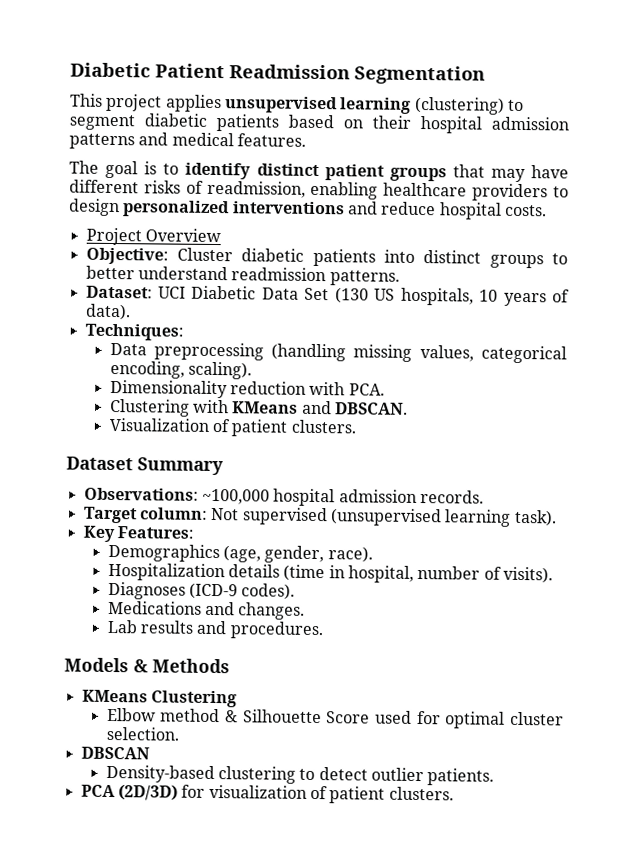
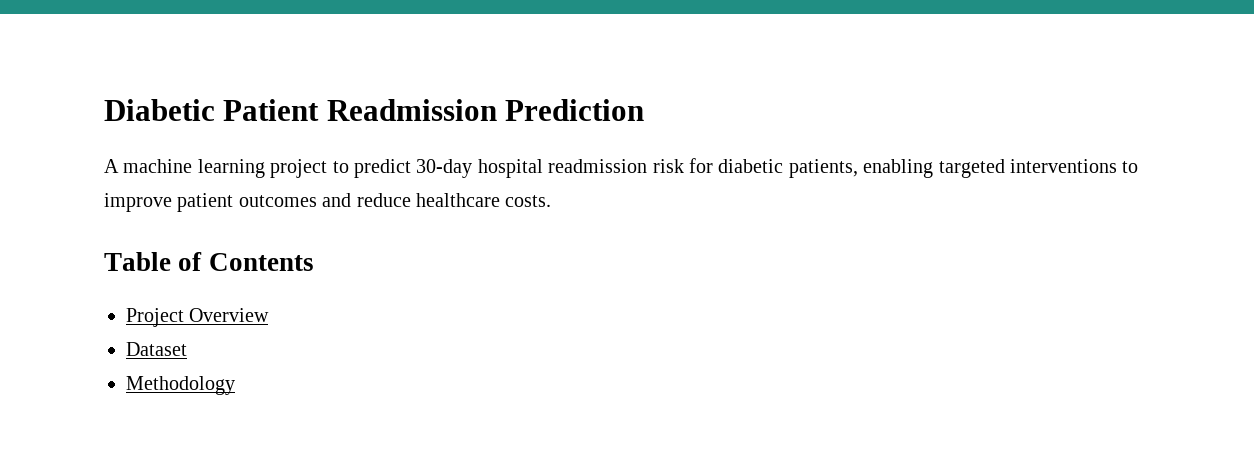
[354,65,485,85] [70,93,524,115] [69,113,569,134] [69,132,306,150] [69,160,569,183] [69,179,570,202] [69,198,345,218] Segmentation // This project applies unsupervised learning (clustering) to segment diabetic patients based on their hospital admission patterns and medical features. // The goal is to identify distinct patient groups that may have different risks of readmission, enabling healthcare providers to design personalized interventions -> [505,99,645,121] [104,158,1139,178] [104,193,317,212] Prediction // A machine learning project to predict 30-day hospital readmission risk for diabetic patients, enabling targeted interventions to improve patient outcomes
[438,202,502,220] hospital -> [416,193,500,207] healthcare
(547, 210) none -> [104,252,314,271] // Table of Contents
[85,247,568,269] [85,265,400,286] [85,285,570,307] [84,303,131,321] [84,323,184,341] [109,342,568,364] [109,360,252,380] [109,379,385,399] [109,398,408,417] [108,417,357,437] [66,456,224,476] [83,487,484,507] [82,506,557,527] [82,525,194,543] [107,543,373,564] [107,562,553,584] [107,581,296,600] [107,600,306,620] [106,619,324,640] [64,657,230,674] [81,689,237,708] [106,707,564,729] [105,726,180,741] [80,746,150,760] [105,764,495,786] [80,784,454,804] Objective: Cluster diabetic patients into distinct groups to better understand readmission patterns. // Dataset: UCI Diabetic Data Set (130 US hospitals, 10 years of data). // Techniques: // Data preprocessing (handling missing values, categorical encoding, scaling). // Dimensionality reduction with PCA. // Clustering with KMeans and DBSCAN. // Visualization of patient clusters. // Dataset Summary // Observations: ~100,000 hospital admission records. // Target column: Not supervised (unsupervised learning task). // Key Features: // Demographics (age, gender, race). // Hospitalization details (time in hospital, number of visits). // Diagnoses (ICD-9 codes). // Medications and changes. // Lab results and procedures. // Models & Methods // KMeans Clustering // Elbow method & Silhouette Score used for optimal cluster selection. // DBSCAN // Density-based clustering to detect outlier patients. // PCA (2D/3D) for visualization of patient clusters. -> [126,342,187,356] [126,376,235,395] Dataset // Methodology

